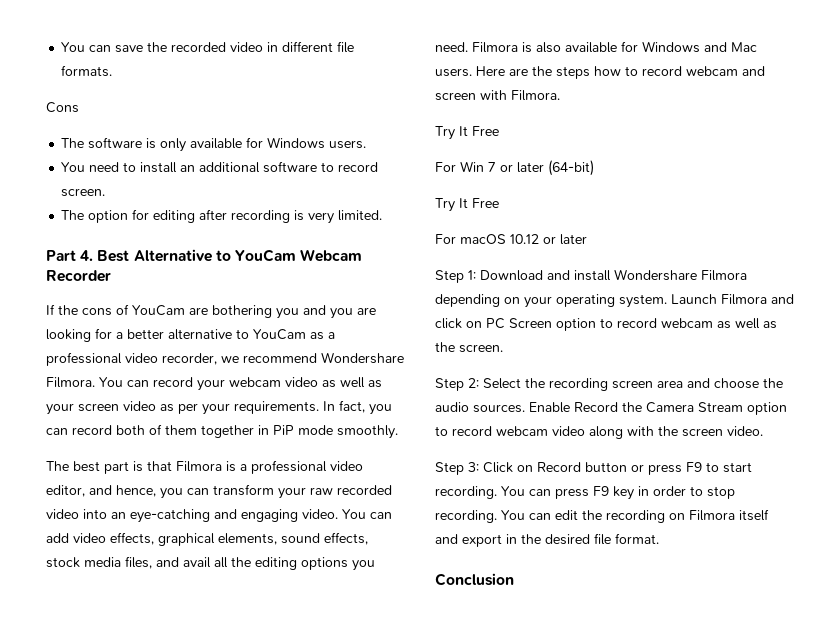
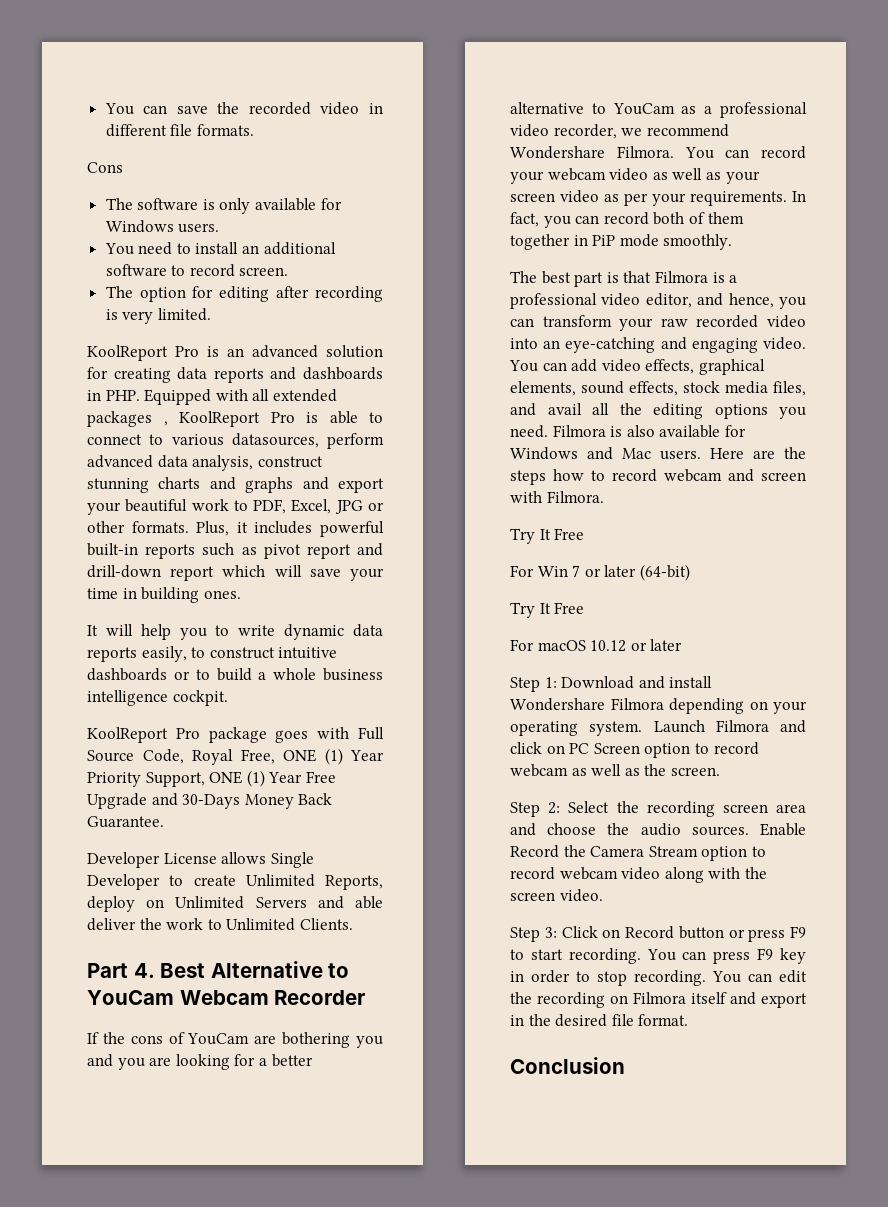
(383, 215) none -> [87,345,383,361] [87,367,383,383] [87,389,337,405] [87,411,383,427] [87,433,384,449] [87,455,323,471] [87,477,384,493] [87,499,384,515] [87,521,384,537] [87,543,383,559] [87,565,384,581] [87,587,241,603] [87,624,383,640] [87,646,338,662] [87,668,383,681] [87,690,228,706] [87,727,385,743] [87,748,384,765] [87,770,336,787] [87,793,333,809] [87,816,164,828] [87,852,314,868] [87,874,383,890] [87,896,383,912] [87,918,353,931] // KoolReport Pro is an advanced solution for creating data reports and dashboards in PHP. Equipped with all extended packages , KoolReport Pro is able to connect to various datasources, perform advanced data analysis, construct stunning charts and graphs and export your beautiful work to PDF, Excel, JPG or other formats. Plus, it includes powerful built-in reports such as pivot report and drill-down report which will save your time in building ones. // It will help you to write dynamic data reports easily, to construct intuitive dashboards or to build a whole business intelligence cockpit. // KoolReport Pro package goes with Full Source Code, Royal Free, ONE (1) Year Priority Support, ONE (1) Year Free Upgrade and 30-Days Money Back Guarantee. // Developer License allows Single Developer to create Unlimited Reports, deploy on Unlimited Servers and able deliver the work to Unlimited Clients.

